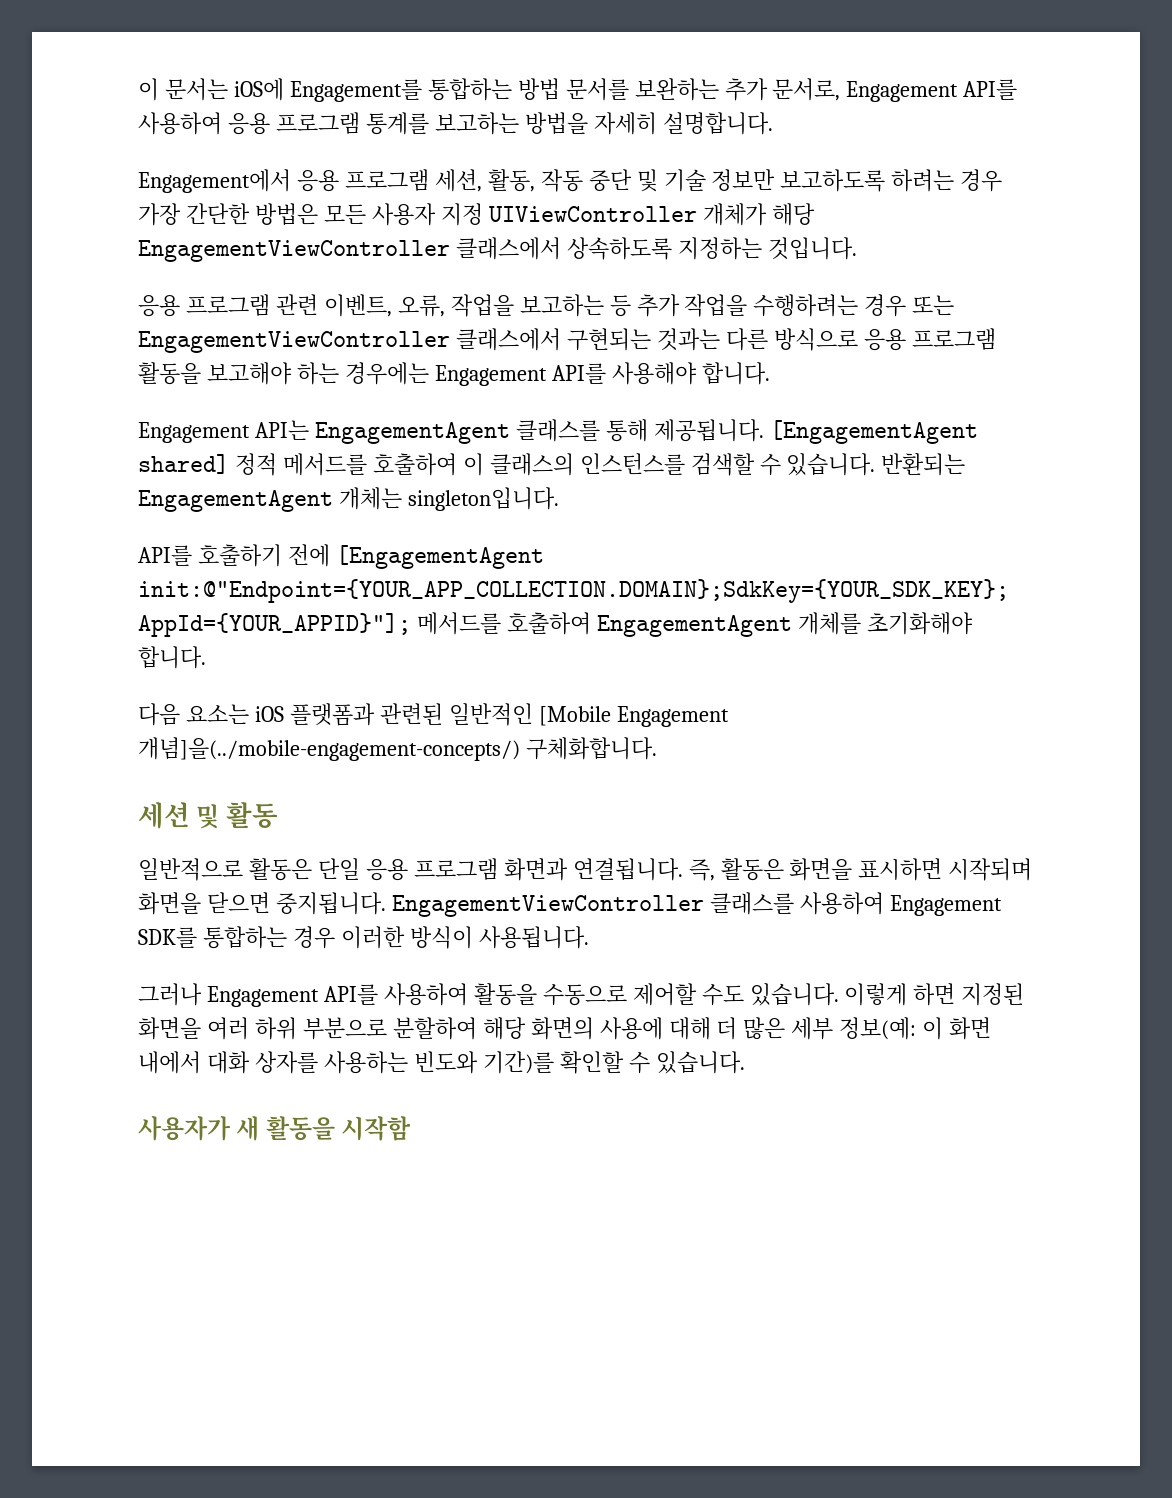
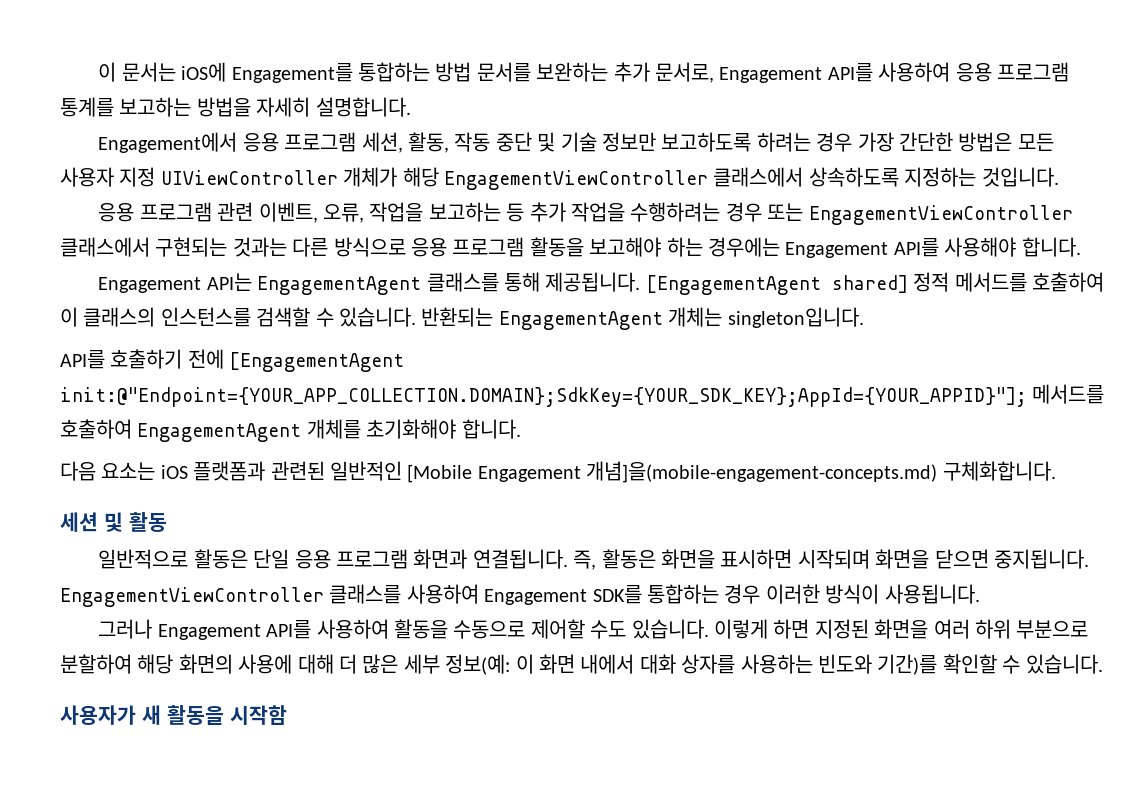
[138,737,520,761] 개념]을(../mobile-engagement-concepts/) -> [586,461,938,483] 개념]을(mobile-engagement-concepts.md)

